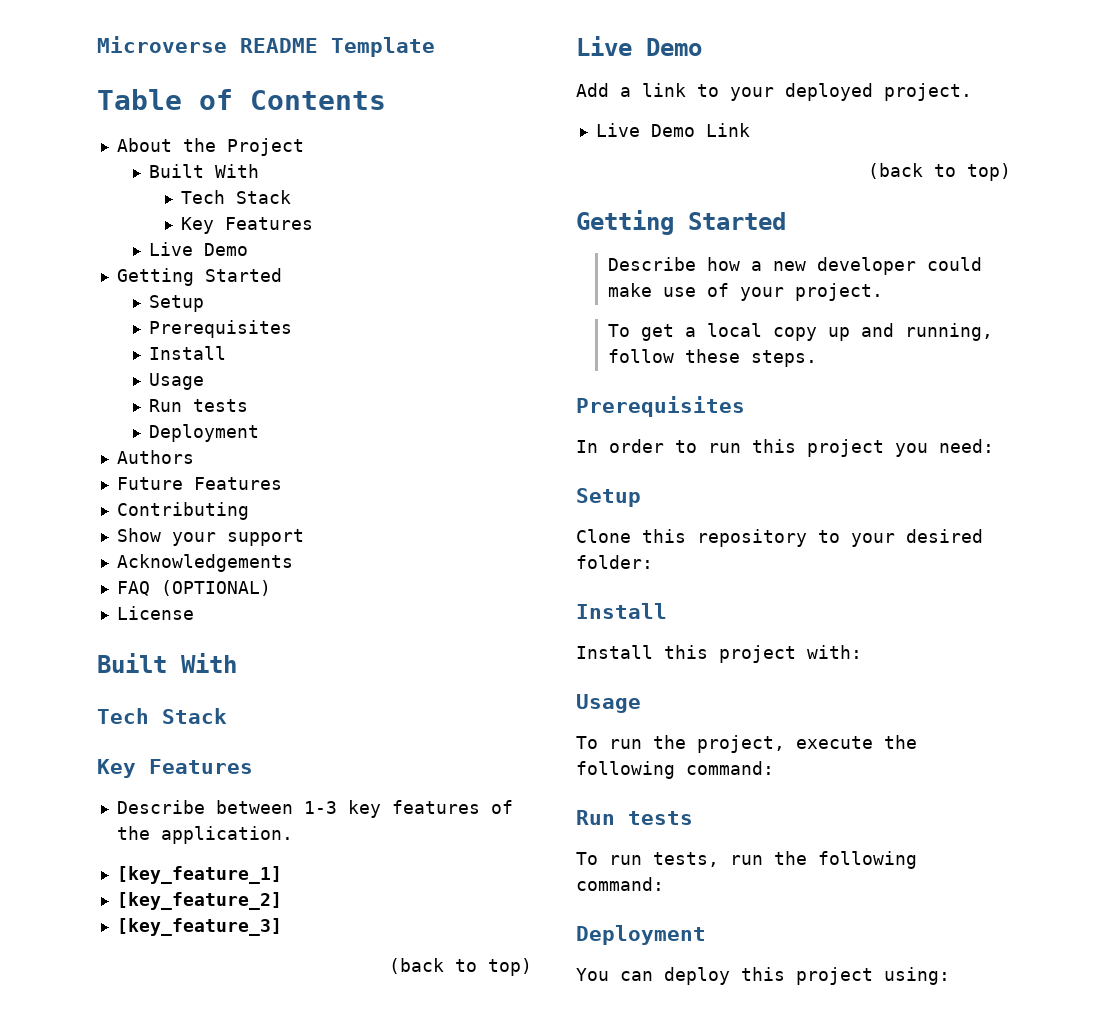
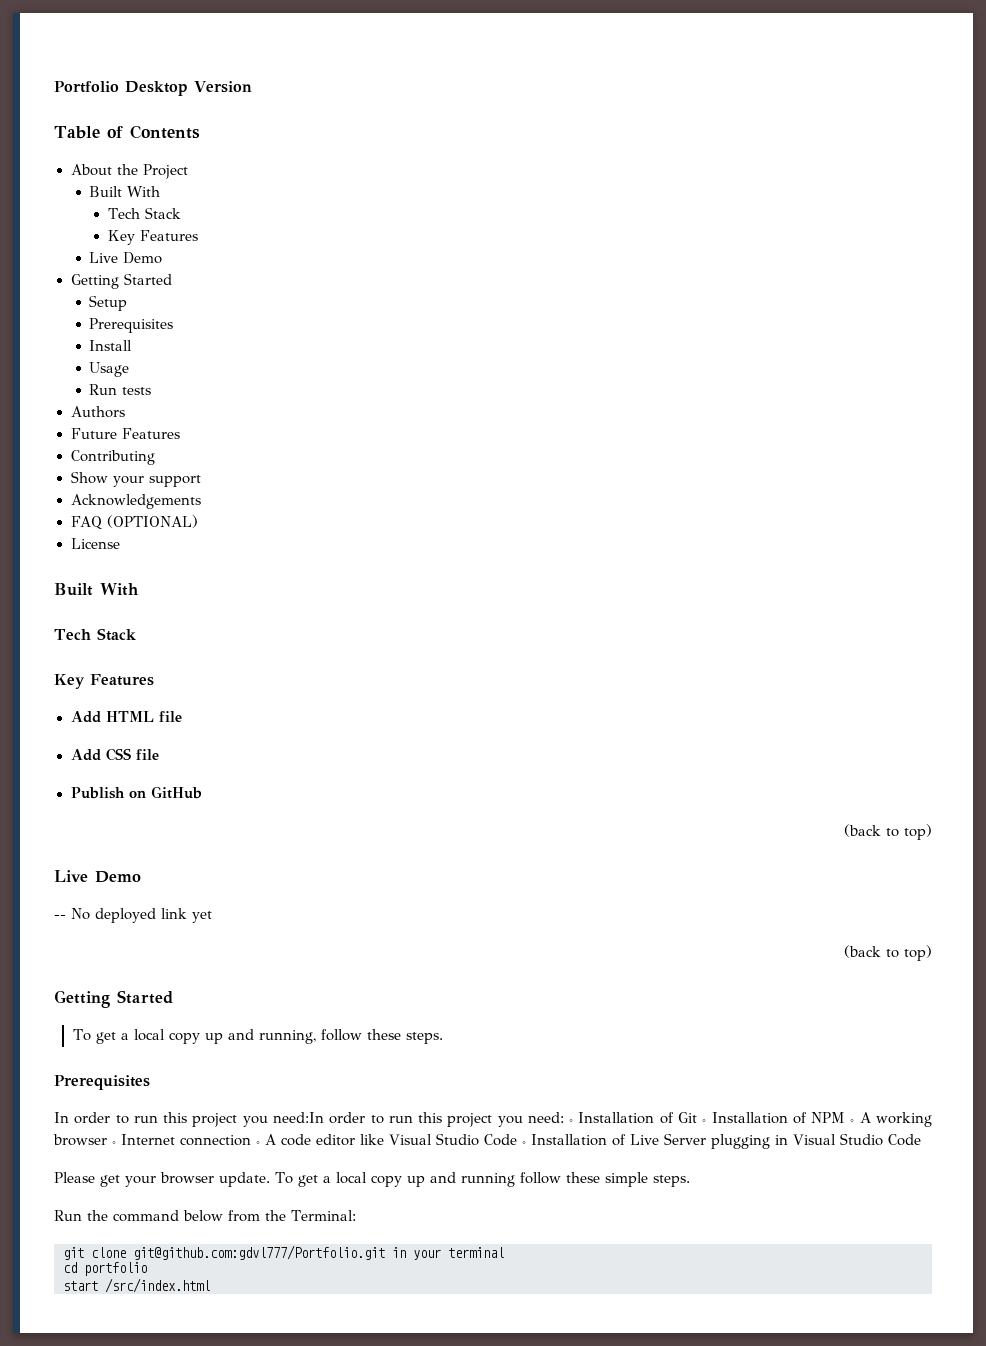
[97,36,435,57] Microverse README Template -> [54,81,252,96] Portfolio Desktop Version
[148,424,259,442] // Deployment -> (152, 391) none
[116,800,513,818] [116,826,293,844] [116,866,282,884] [116,892,282,910] [116,918,282,936] Describe between 1-3 key features of the application. // [key_feature_1] // [key_feature_2] // [key_feature_3] -> [70,711,182,723] [70,748,159,761] [70,786,202,799] Add HTML file // Add CSS file // Publish on GitHub
[576,83,972,101] [595,123,750,137] Add a link to your deployed project. // Live Demo Link -> [54,908,212,923] -- No deployed link yet
[608,257,983,275] [608,283,884,301] // Describe how a new developer could make use of your project. -> (173, 997) none
[939,439,994,453] [576,488,641,507] [576,529,983,547] [576,555,653,569] [576,603,667,619] [576,645,862,663] [576,694,641,713] [576,735,917,753] [576,761,774,779] [576,810,693,825] [576,851,917,869] [576,877,664,891] [576,925,706,945] [576,967,950,985] need: // Setup // Clone this repository to your desired folder: // Install // Install this project with: // Usage // To run the project, execute the following command: // Run tests // To run tests, run the following command: // Deployment // You can deploy this project using: -> [272,1112,932,1127] [53,1133,921,1149] [54,1172,690,1187] [54,1210,356,1222] [63,1245,504,1260] [63,1262,147,1276] [63,1278,210,1293] need:In order to run this project you need: ◦ Installation of Git ◦ Installation of NPM ◦ A working browser ◦ Internet connection ◦ A code editor like Visual Studio Code ◦ Installation of Live Server plugging in Visual Studio Code // Please get your browser update. To get a local copy up and running follow these simple steps. // Run the command below from the Terminal: // git clone git@github.com:gdvl777/Portfolio.git in your terminal // cd portfolio // start /src/index.html

